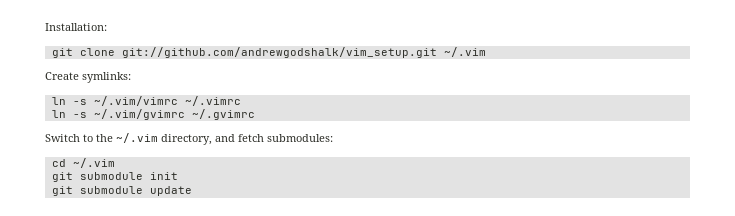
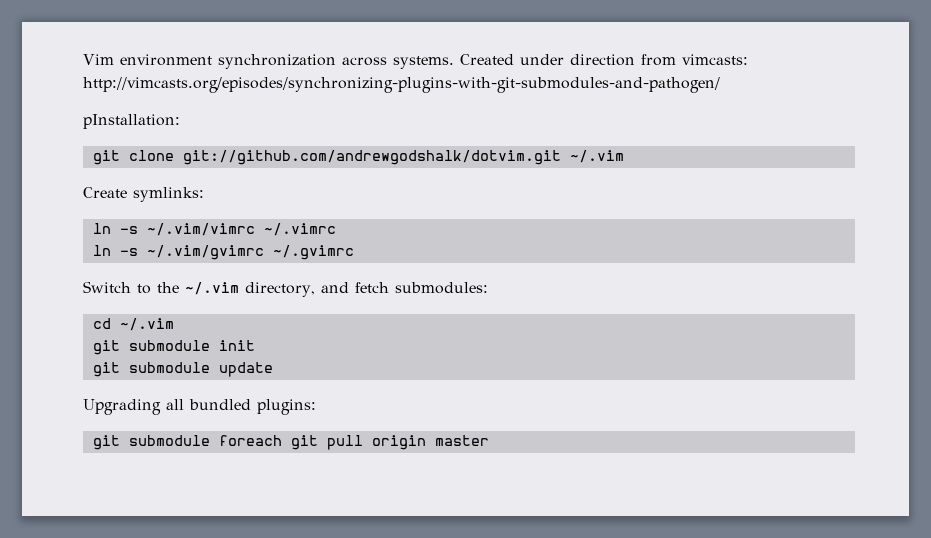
[45,23,107,31] Installation: -> [83,54,748,69] [83,77,720,93] [83,114,180,129] Vim environment synchronization across systems. Created under direction from vimcasts: http://vimcasts.org/episodes/synchronizing-plugins-with-git-submodules-and-pathogen/ // pInstallation:
[121,47,437,58] git://github.com/andrewgodshalk/vim_setup.git -> [182,150,561,165] git://github.com/andrewgodshalk/dotvim.git
(192, 191) none -> [83,399,316,415] [92,435,489,450] // Upgrading all bundled plugins: // git submodule foreach git pull origin master

